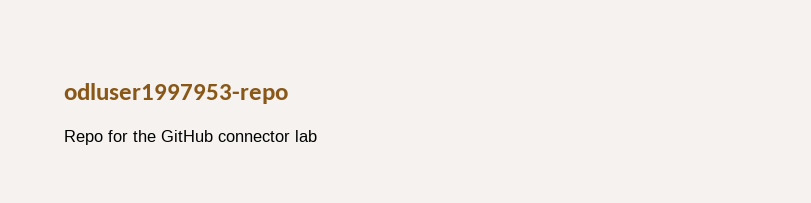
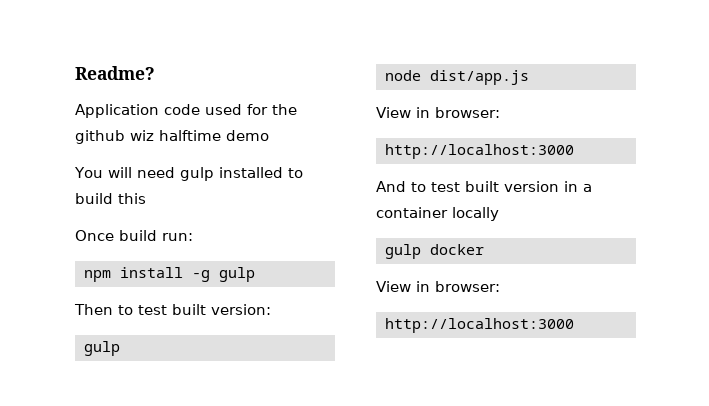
[64,83,288,104] [64,130,317,145] odluser1997953-repo // Repo for the GitHub connector lab -> [75,66,155,80] [75,104,297,118] [75,130,269,144] [74,167,303,181] [75,193,146,204] [75,230,193,241] [84,267,255,282] [74,304,271,315] [84,341,120,356] [385,70,529,85] [376,107,500,118] [385,144,574,159] [376,181,592,192] [376,207,499,221] [385,244,484,259] [376,281,500,292] [385,318,574,333] Readme? // Application code used for the github wiz halftime demo // You will need gulp installed to build this // Once build run: // npm install -g gulp // Then to test built version: // gulp // node dist/app.js // View in browser: // http://localhost:3000 // And to test built version in a container locally // gulp docker // View in browser: // http://localhost:3000

